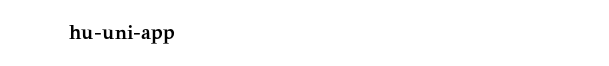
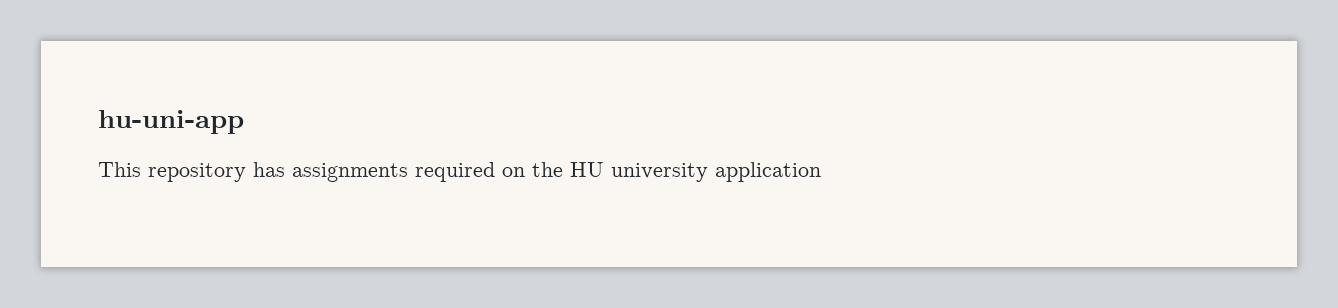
(175, 34) none -> [98,162,821,182] // This repository has assignments required on the HU university application

